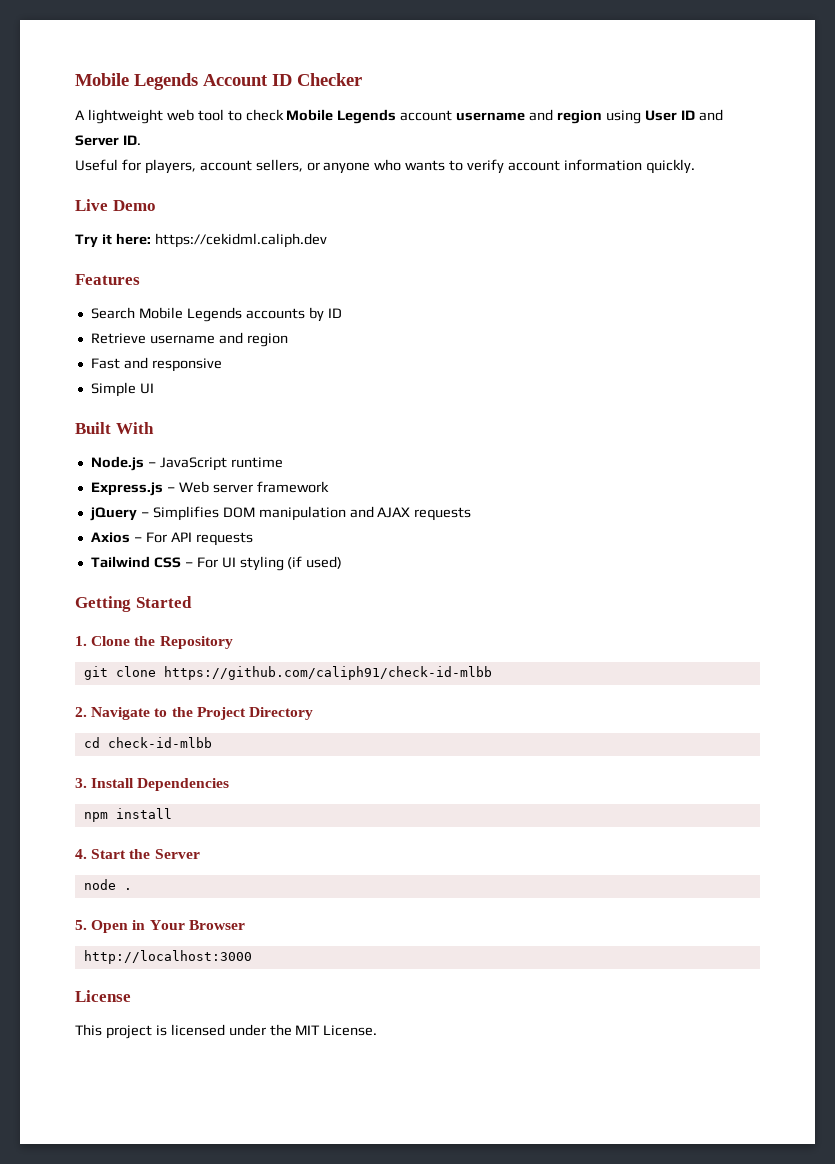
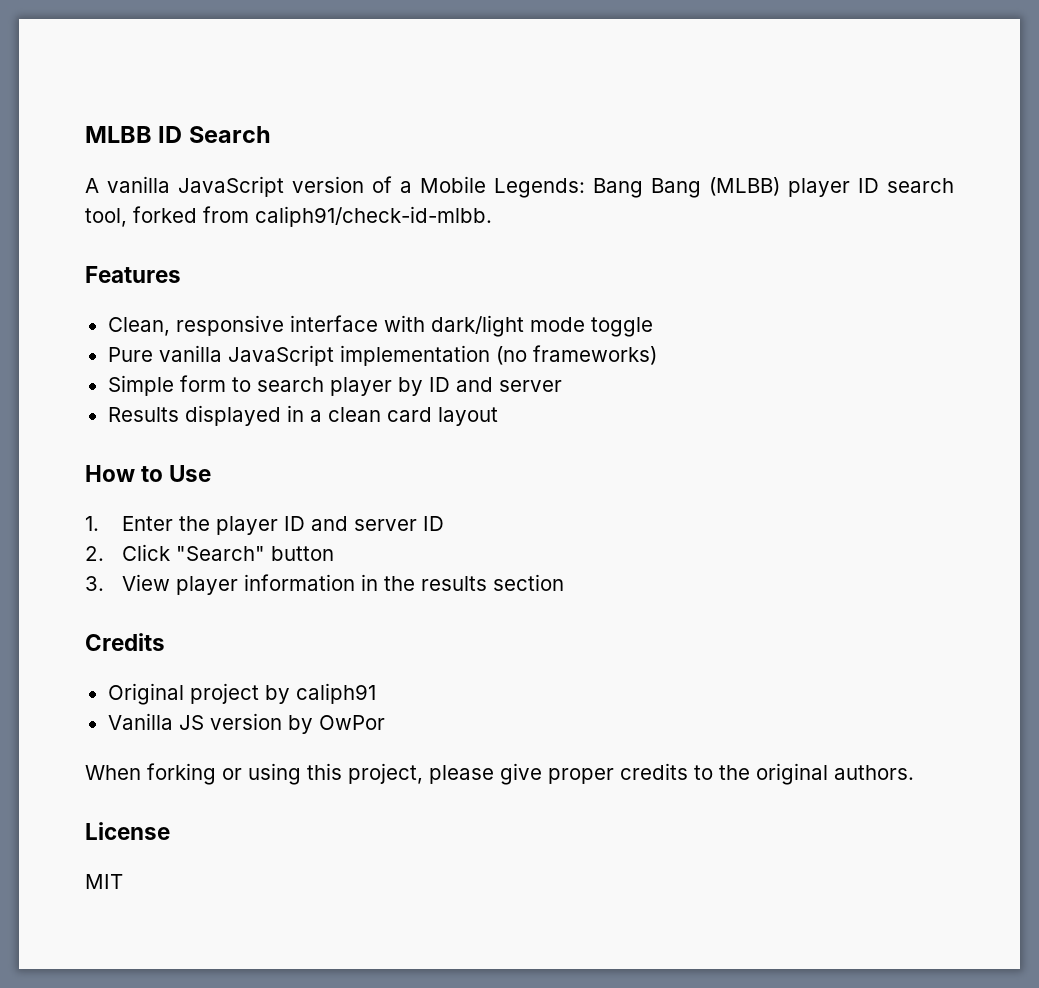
[75,73,362,90] [75,109,723,124] [75,135,141,146] [75,159,695,174] [75,199,156,211] [75,233,327,248] [75,274,140,285] [90,307,342,322] [90,332,288,347] [90,357,222,372] [90,382,154,397] [75,422,154,434] [90,456,283,471] [90,481,329,496] [89,506,472,521] [90,532,253,546] [90,556,343,571] [75,596,192,612] [75,636,233,649] [83,666,492,680] [75,707,313,720] [83,737,212,748] [75,778,230,791] [83,808,172,822] [75,849,200,859] [83,879,132,890] [75,920,245,933] [83,950,252,964] [75,990,131,1002] [75,1024,378,1039] Mobile Legends Account ID Checker // A lightweight web tool to check Mobile Legends account username and region using User ID and Server ID. // Useful for players, account sellers, or anyone who wants to verify account information quickly. // Live Demo // Try it here: https://cekidml.caliph.dev // Features // Search Mobile Legends accounts by ID // Retrieve username and region // Fast and responsive // Simple UI // Built With // Node.js – JavaScript runtime // Express.js – Web server framework // jQuery – Simplifies DOM manipulation and AJAX requests // Axios – For API requests // Tailwind CSS – For UI styling (if used) // Getting Started // 1. Clone the Repository // git clone https://github.com/caliph91/check-id-mlbb // 2. Navigate to the Project Directory // cd check-id-mlbb // 3. Install Dependencies // npm install // 4. Start the Server // node . // 5. Open in Your Browser // http://localhost:3000 // License // This project is licensed under the MIT License. -> [85,126,271,143] [85,176,954,198] [85,206,492,227] [85,266,181,283] [107,315,653,337] [107,345,657,366] [107,375,562,396] [107,405,498,426] [85,465,212,482] [85,516,444,535] [85,544,334,561] [85,574,564,595] [85,633,165,651] [107,683,376,705] [107,713,385,734] [85,763,914,785] [85,822,170,840] [85,874,123,889] MLBB ID Search // A vanilla JavaScript version of a Mobile Legends: Bang Bang (MLBB) player ID search tool, forked from caliph91/check-id-mlbb. // Features // Clean, responsive interface with dark/light mode toggle // Pure vanilla JavaScript implementation (no frameworks) // Simple form to search player by ID and server // Results displayed in a clean card layout // How to Use // 1. Enter the player ID and server ID // 2. Click "Search" button // 3. View player information in the results section // Credits // Original project by caliph91 // Vanilla JS version by OwPor // When forking or using this project, please give proper credits to the original authors. // License // MIT

